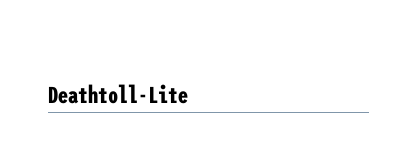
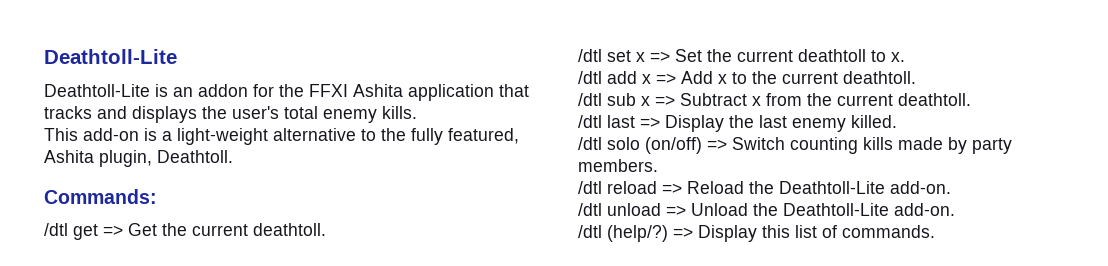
[48,84,188,104] Deathtoll-Lite -> [44,49,177,64] [44,84,529,101] [44,106,417,123] [44,128,519,145] [44,150,233,167] [44,189,157,204] [44,223,326,240] [578,49,905,62] [578,71,916,84] [578,93,971,106] [578,115,897,132] [578,137,1012,154] [578,159,658,172] [578,181,951,194] [578,203,955,216] [578,225,935,242] Deathtoll-Lite // Deathtoll-Lite is an addon for the FFXI Ashita application that tracks and displays the user's total enemy kills. // This add-on is a light-weight alternative to the fully featured, Ashita plugin, Deathtoll. // Commands: // /dtl get => Get the current deathtoll. // /dtl set x => Set the current deathtoll to x. // /dtl add x => Add x to the current deathtoll. // /dtl sub x => Subtract x from the current deathtoll. // /dtl last => Display the last enemy killed. // /dtl solo (on/off) => Switch counting kills made by party members. // /dtl reload => Reload the Deathtoll-Lite add-on. // /dtl unload => Unload the Deathtoll-Lite add-on. // /dtl (help/?) => Display this list of commands.

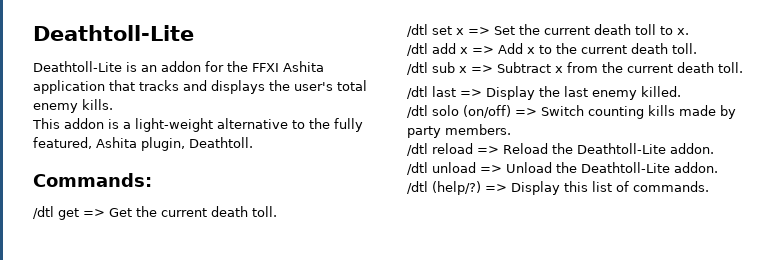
[83,128,139,141] add-on -> [64,118,104,129] addon
[253,223,326,236] deathtoll. -> [211,206,277,217] death toll.
[798,49,866,62] deathtoll -> [594,24,656,35] death toll
[843,71,916,84] deathtoll. -> [631,43,697,54] death toll.
[898,93,971,106] deathtoll. -> [677,62,743,73] death toll.
[890,181,951,194] add-on. -> [670,143,714,154] addon.
[894,203,955,216] add-on. -> [674,162,718,173] addon.

